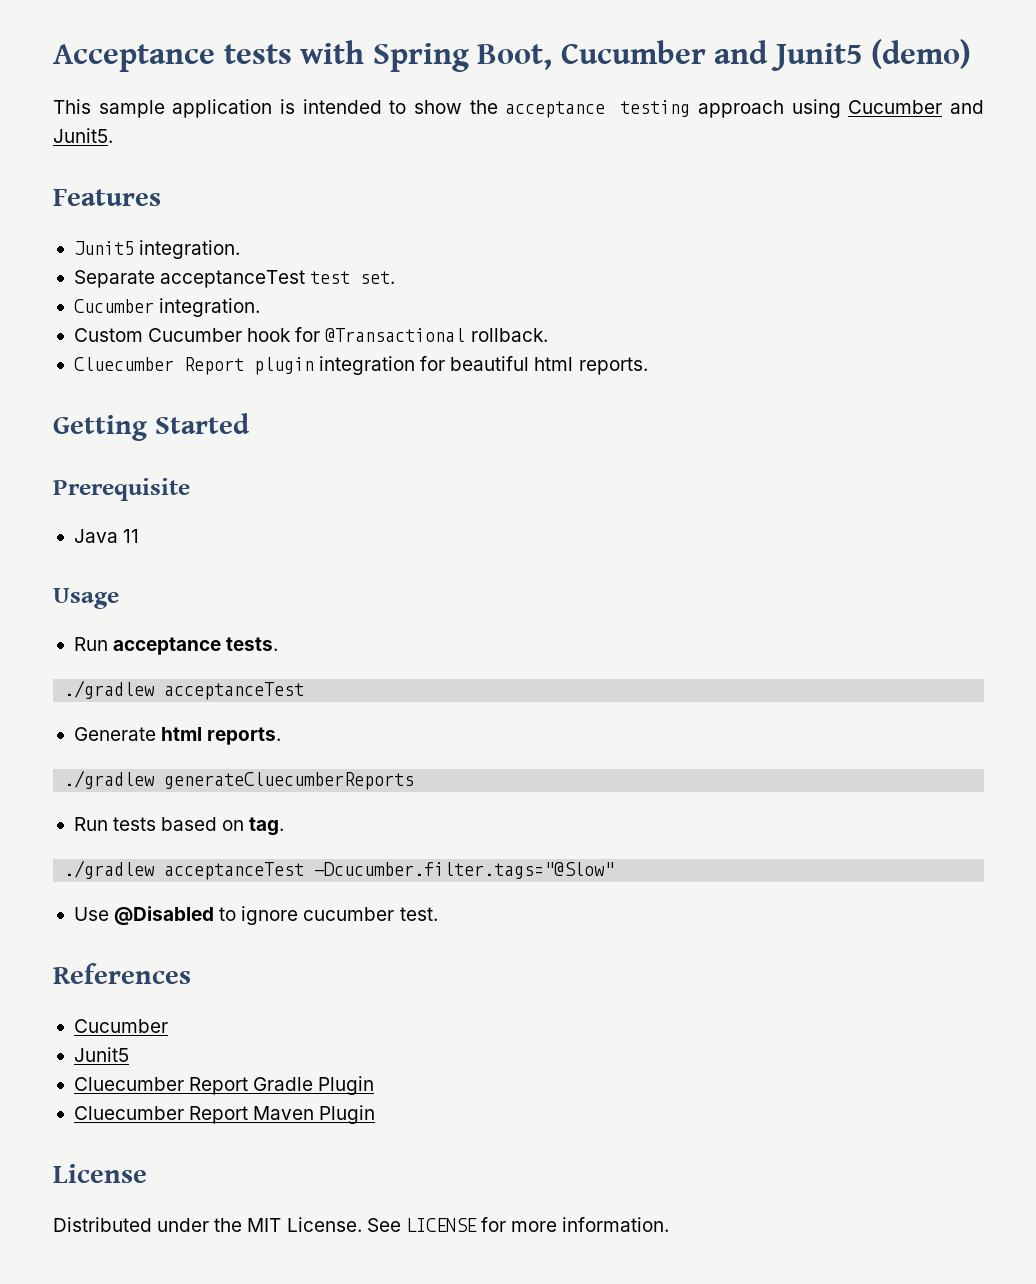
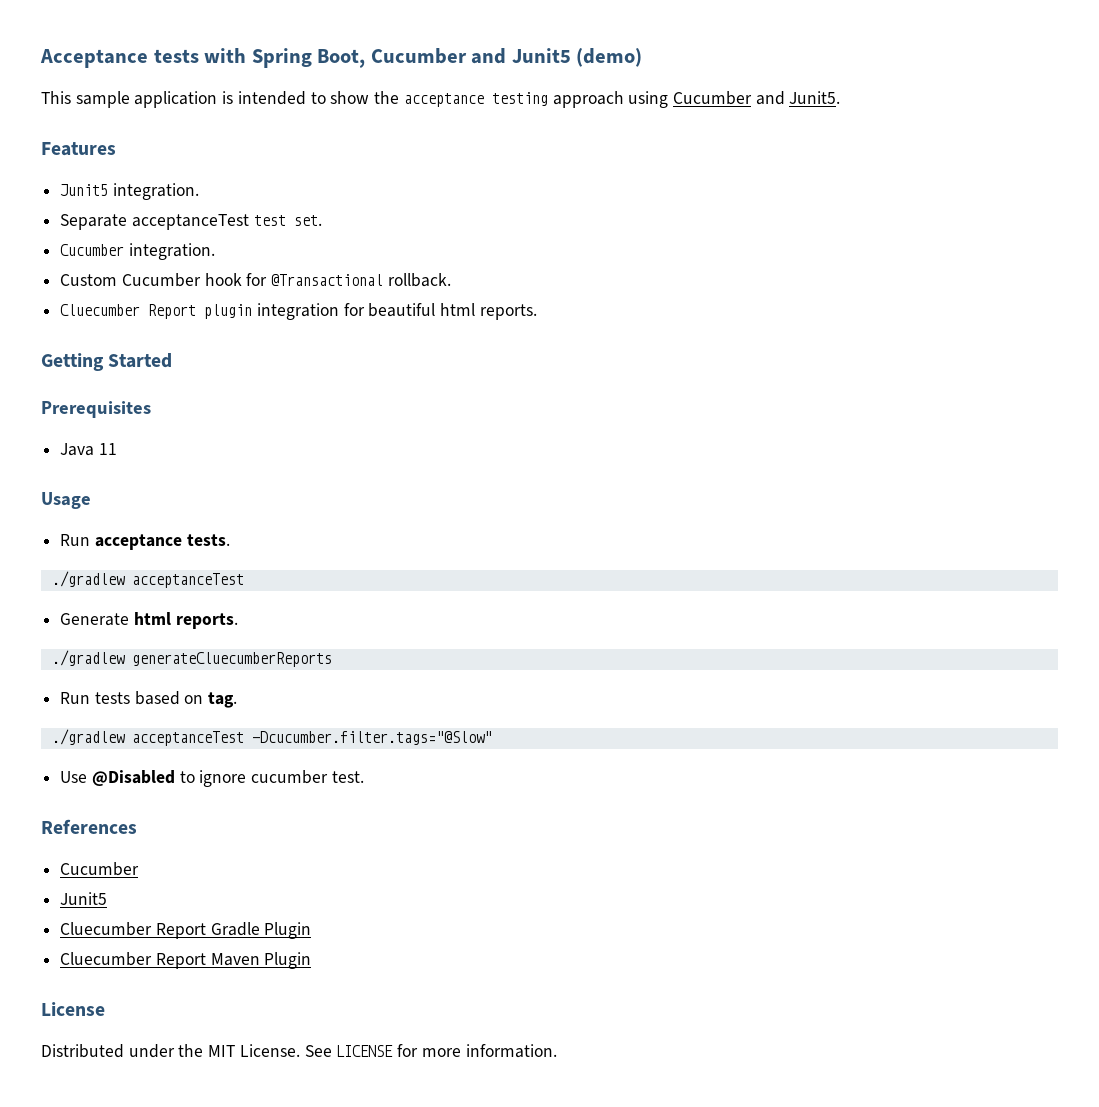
[53,478,190,501] Prerequisite -> [41,401,151,418] Prerequisites

